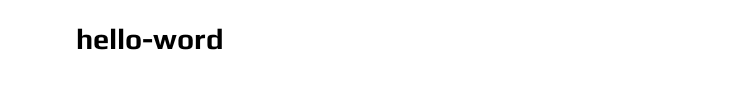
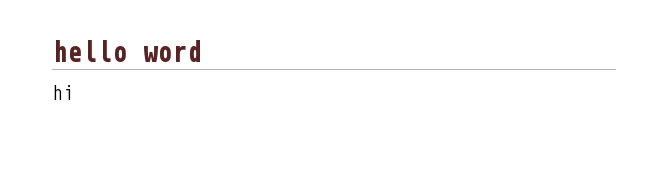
[76,28,224,50] hello-word -> [52,40,202,62] [52,85,74,100] hello word // hi

